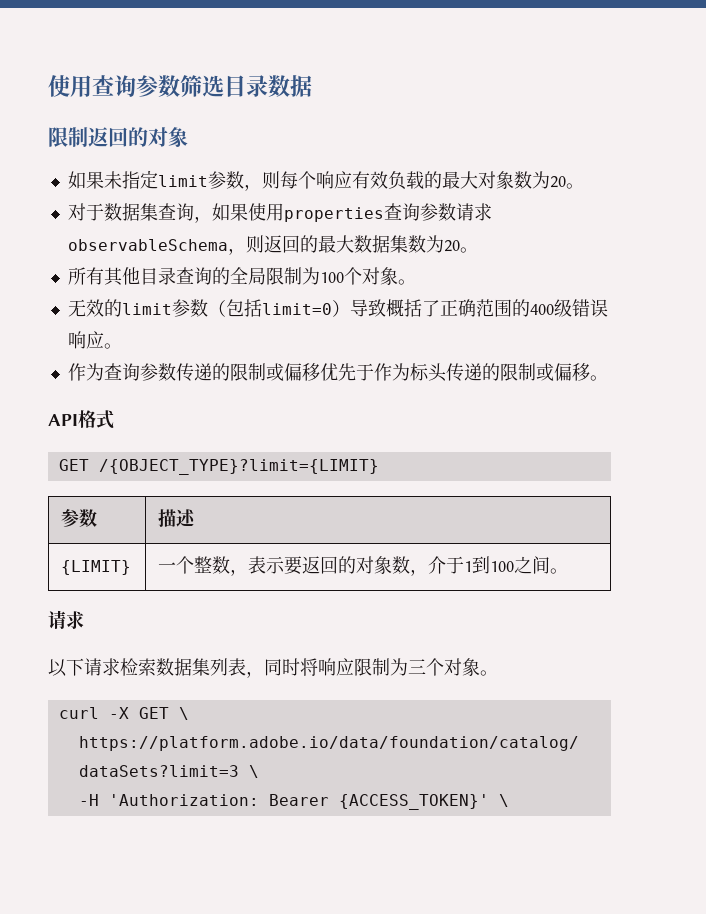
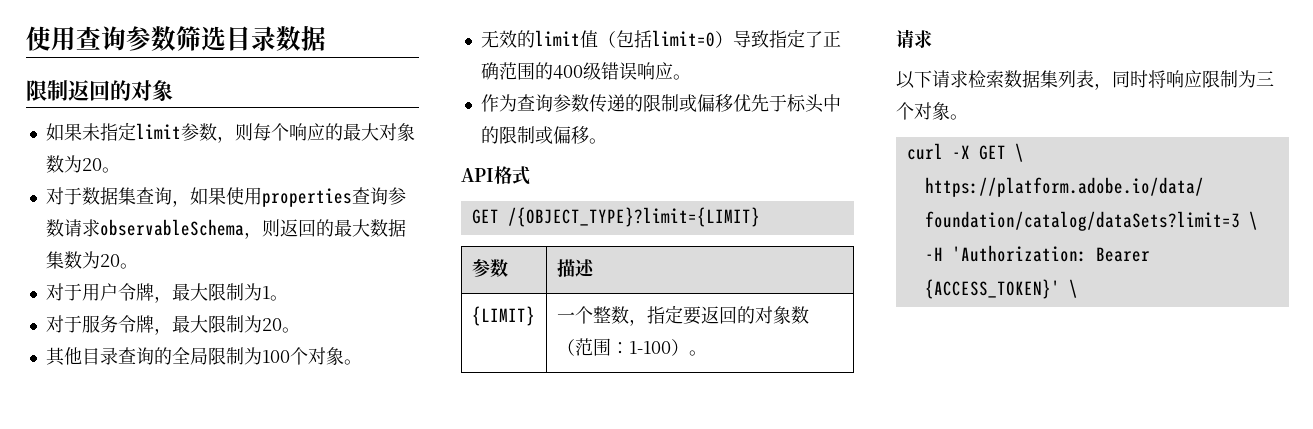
[351,171,424,190] 有效负载 -> (325, 132) none
[67,267,104,285] 所有 -> [45,283,288,303] [45,315,300,335] 对于用户令牌，最大限制为1。 // 对于服务令牌，最大限制为20。 //
[171,299,208,317] 参数 -> [579,30,598,48] 值
[385,299,422,317] 概括 -> [768,29,805,48] 指定
[373,363,482,382] 作为标头传递 -> [786,94,841,113] 标头中
[248,556,286,574] 表示 -> [646,305,683,324] 指定
[410,556,551,576] ，介于1到100之间 -> [556,338,689,356] （范围：1-100）

